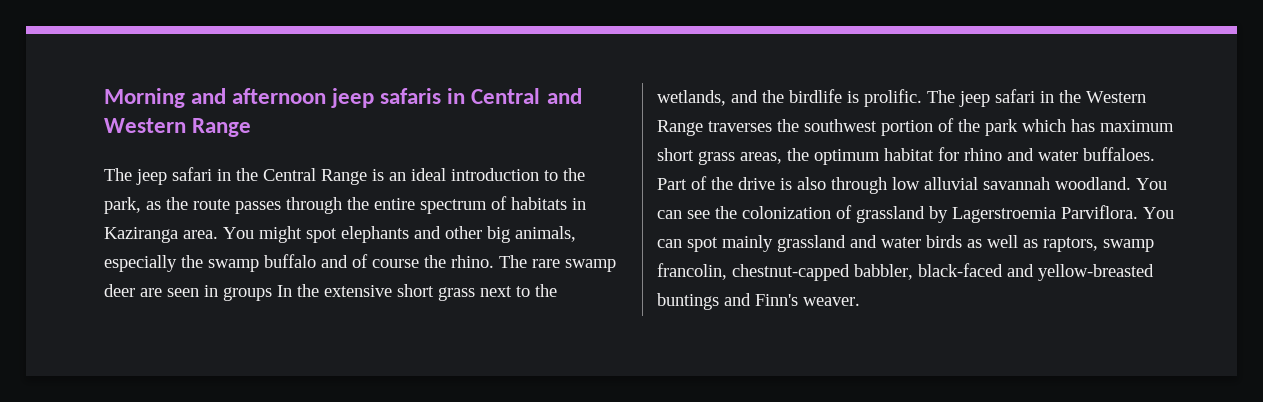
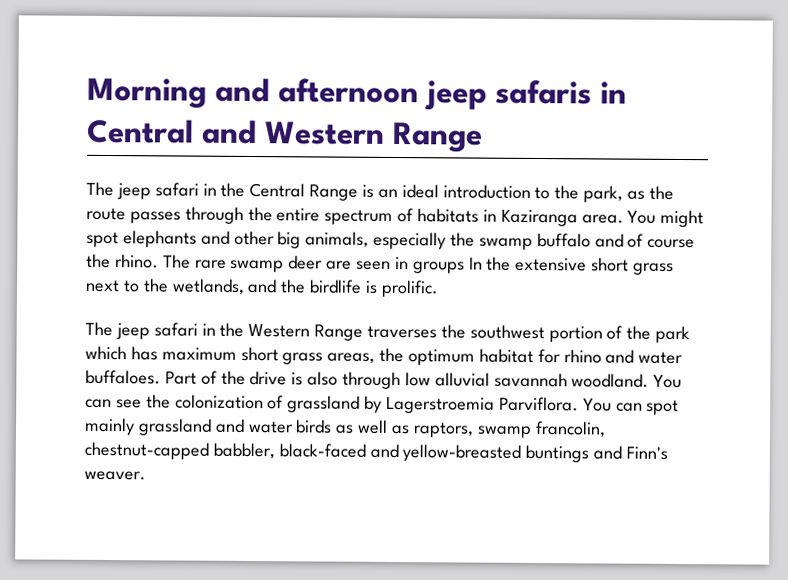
(922, 98) none -> (439, 288) //

